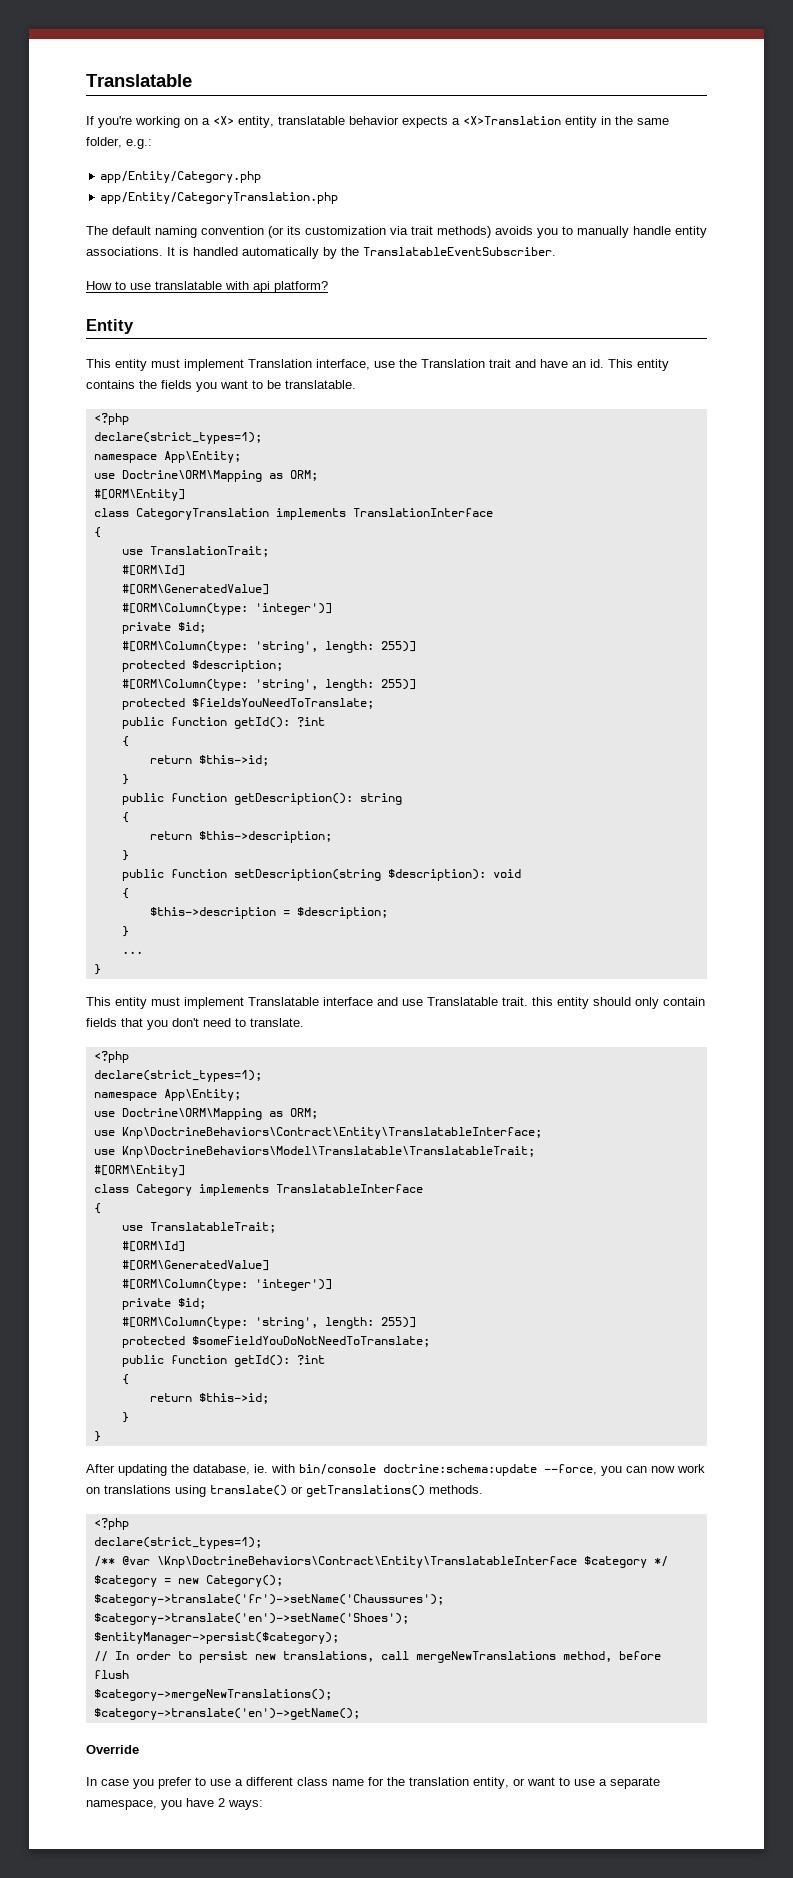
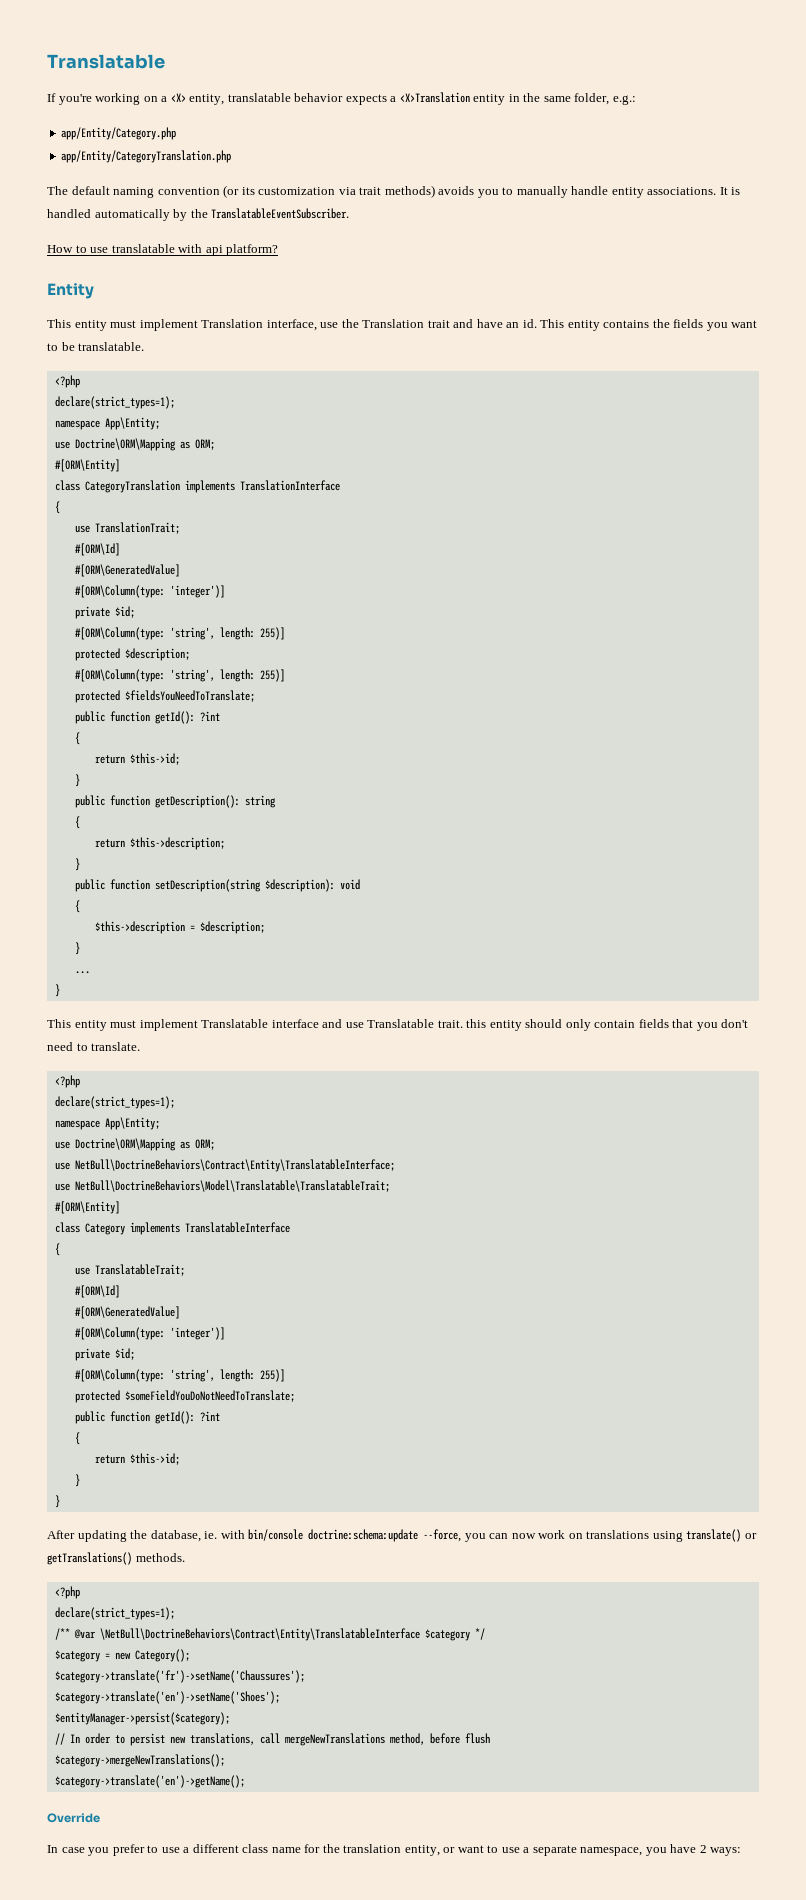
[121,1127,542,1139] [93,1146,535,1158] Knp\DoctrineBehaviors\Contract\Entity\TranslatableInterface; // use Knp\DoctrineBehaviors\Model\Translatable\TranslatableTrait; -> [74,1159,395,1172] [54,1180,390,1192] NetBull\DoctrineBehaviors\Contract\Entity\TranslatableInterface; // use NetBull\DoctrineBehaviors\Model\Translatable\TranslatableTrait;
[156,1556,577,1568] \Knp\DoctrineBehaviors\Contract\Entity\TranslatableInterface -> [99,1628,420,1641] \NetBull\DoctrineBehaviors\Contract\Entity\TranslatableInterface

